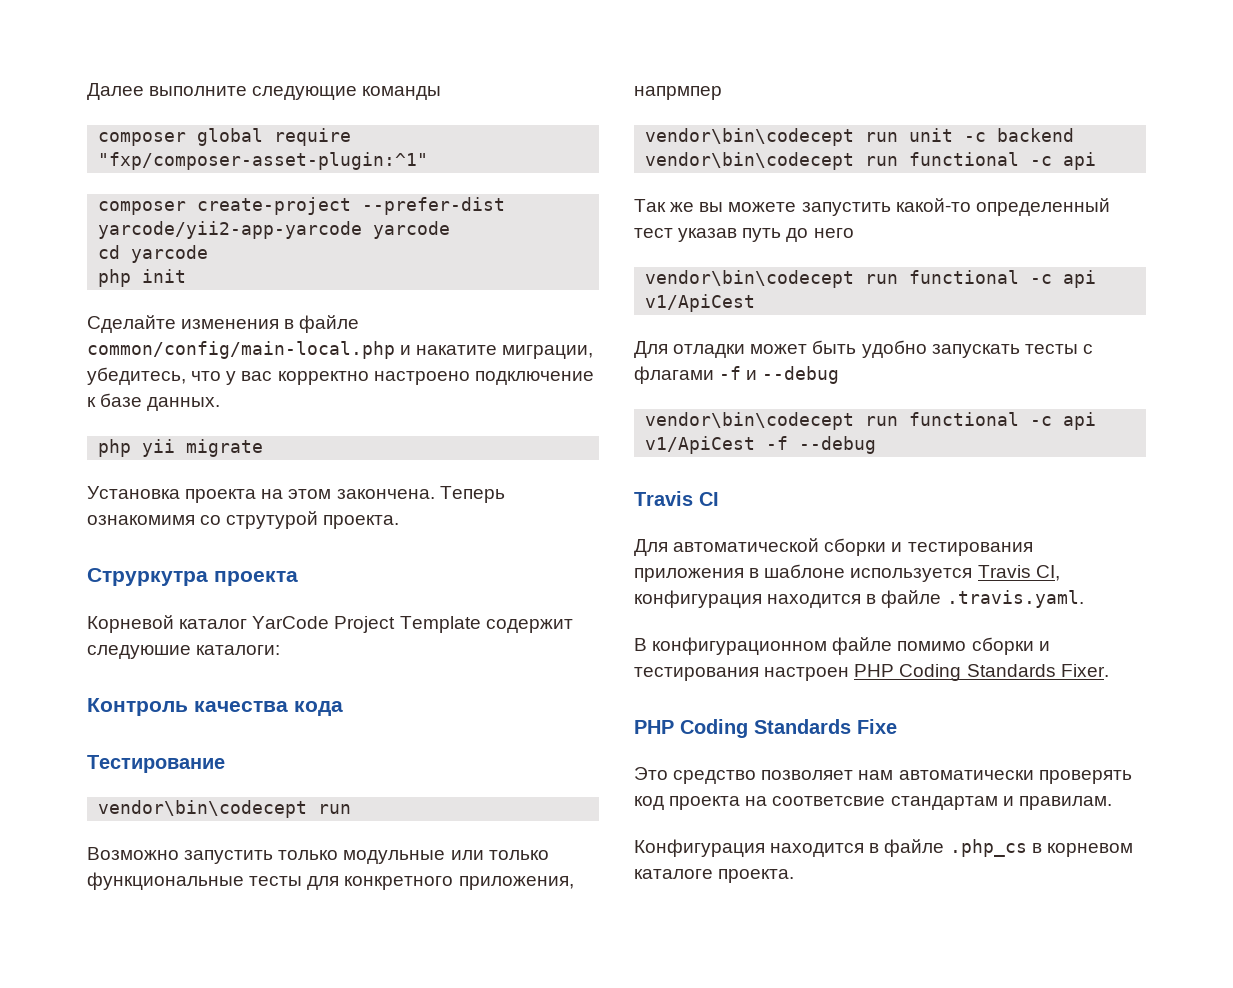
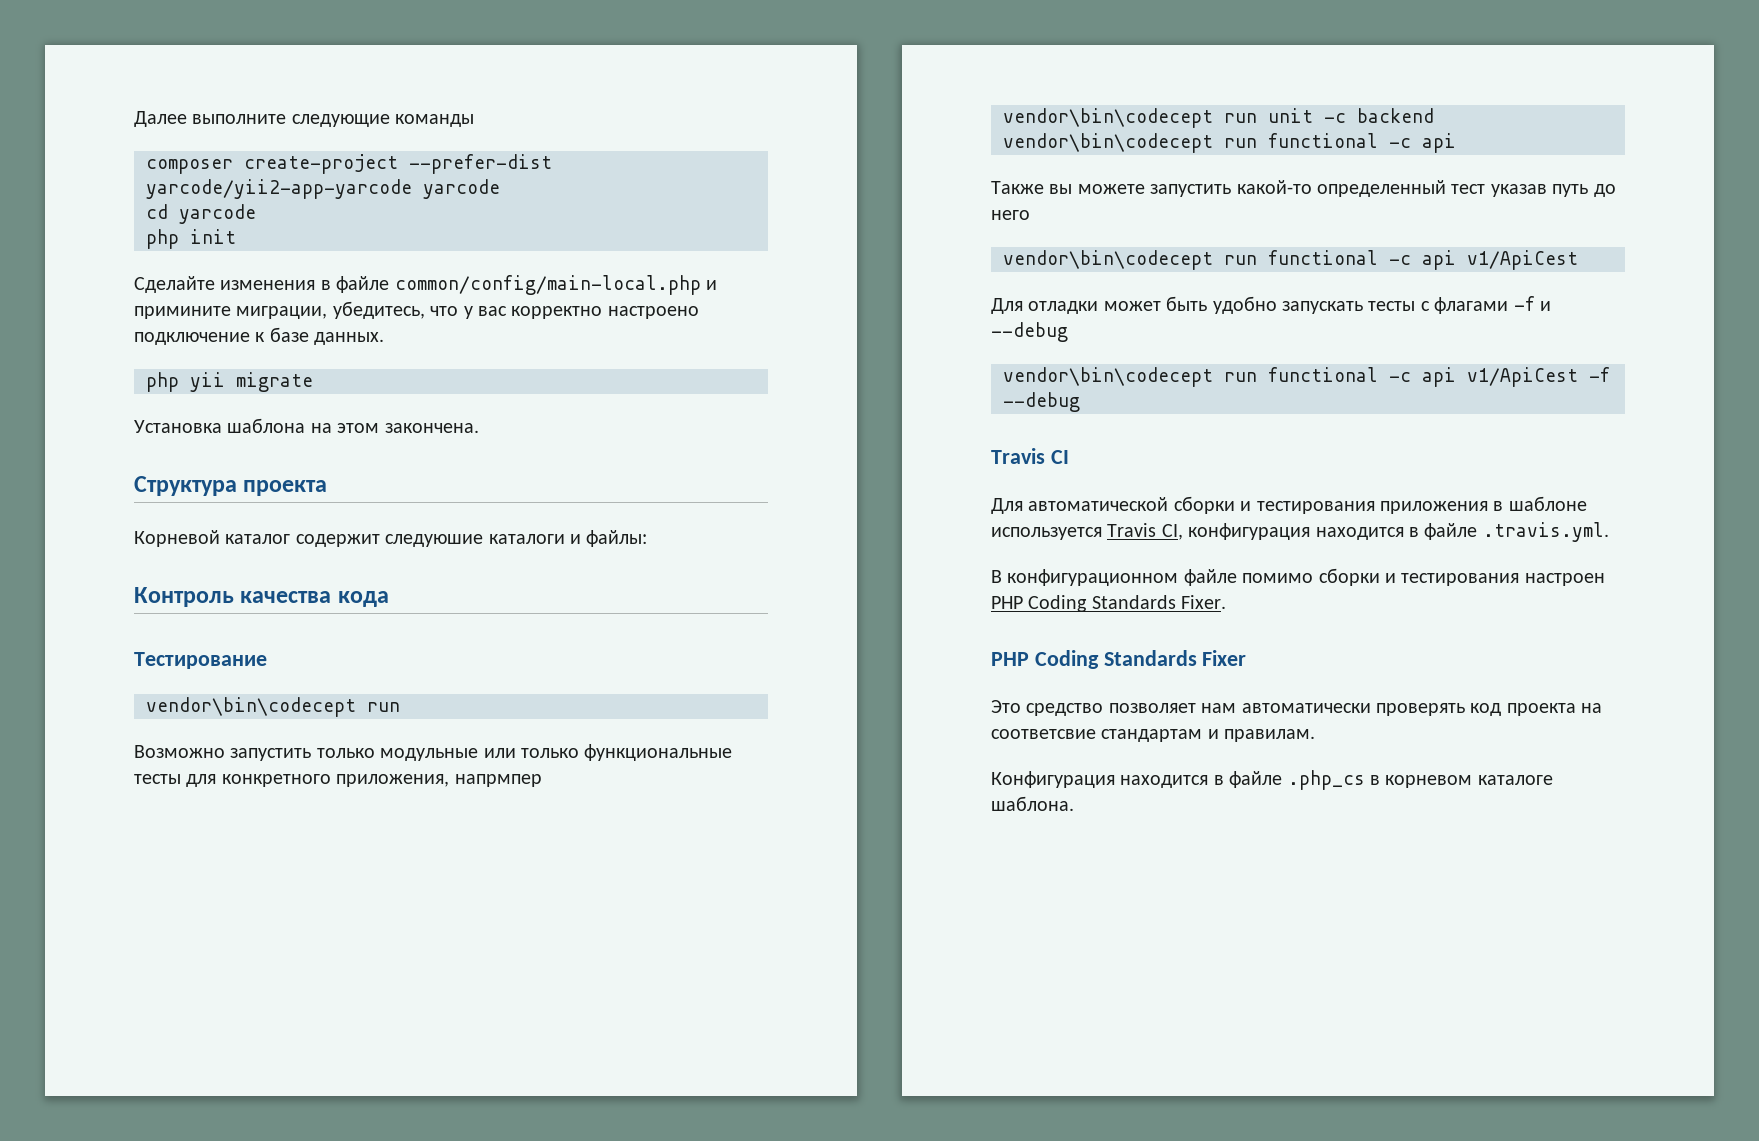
[98,128,352,146] [98,152,429,170] // composer global require "fxp/composer-asset-plugin:^1" -> (475, 120) none
[416,345,498,355] накатите -> [134,306,231,319] примините
[185,489,257,503] проекта -> [227,418,306,433] шаблона
[439,486,505,503] [87,511,400,529] [87,568,298,586] [87,615,573,633] [87,645,281,659] Теперь ознакомимя со струтурой проекта. // Струркутра проекта // Корневой каталог YarCode Project Template содержит следуюшие каталоги: -> [134,476,328,496] [134,530,648,547] // Структура проекта // Корневой каталог содержит следуюшие каталоги и файлы:
[634,199,695,212] Так же -> [991,181,1044,194] Также
[946,590,1084,608] .travis.yaml. -> [1482,522,1609,542] .travis.yml.
[857,719,897,734] Fixe -> [1202,650,1247,666] Fixer
[718,869,795,883] проекта. -> [991,796,1074,811] шаблона.

